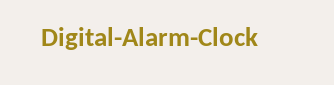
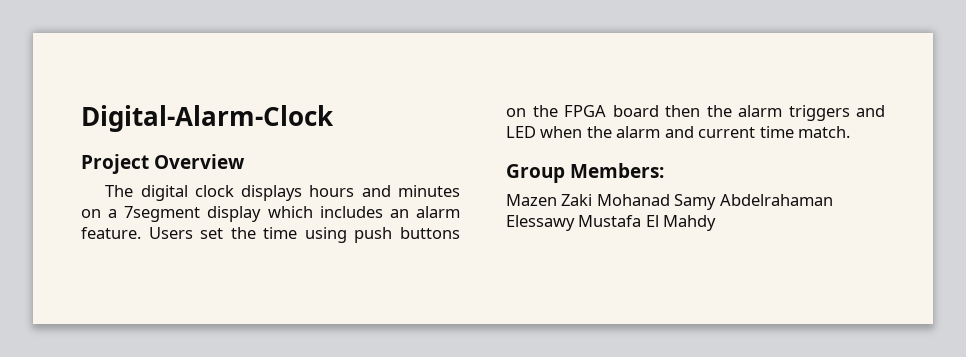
(258, 38) none -> [81,154,246,174] [105,185,460,201] [81,206,460,222] [81,227,460,243] [506,105,885,121] [506,126,851,138] [506,163,665,183] [506,194,833,210] [506,215,717,231] // Project Overview // The digital clock displays hours and minutes on a 7segment display which includes an alarm feature. Users set the time using push buttons on the FPGA board then the alarm triggers and LED when the alarm and current time match. // Group Members: // Mazen Zaki Mohanad Samy Abdelrahaman Elessawy Mustafa El Mahdy

